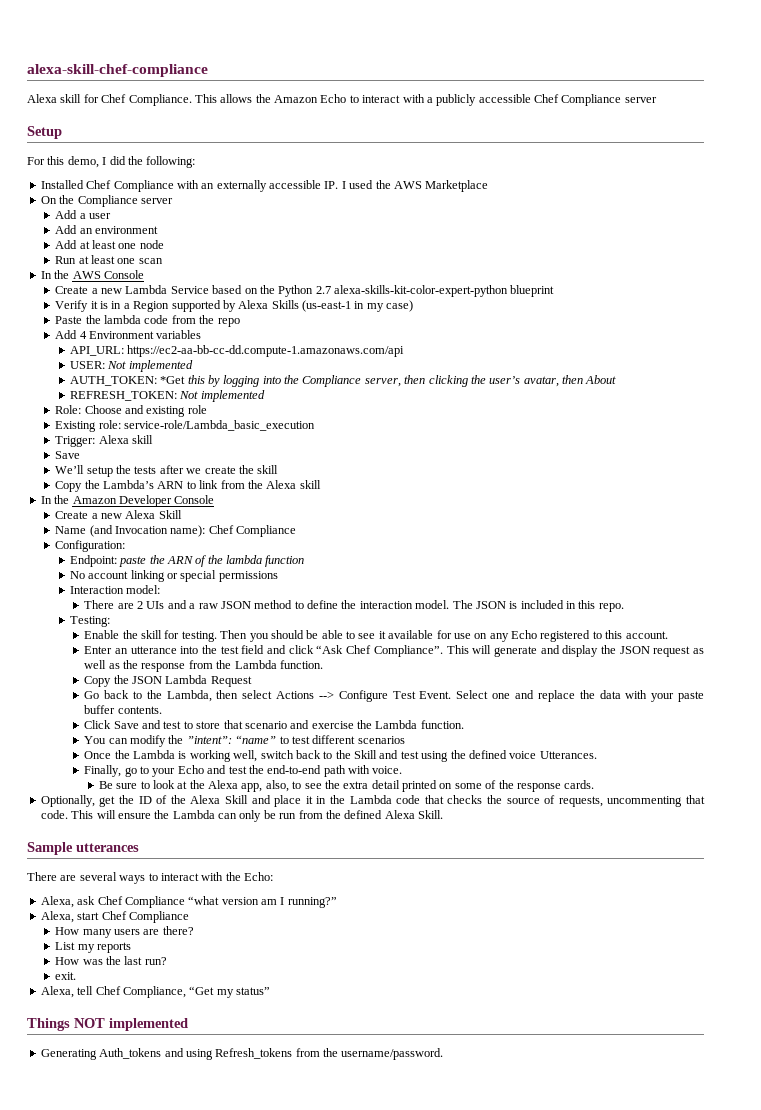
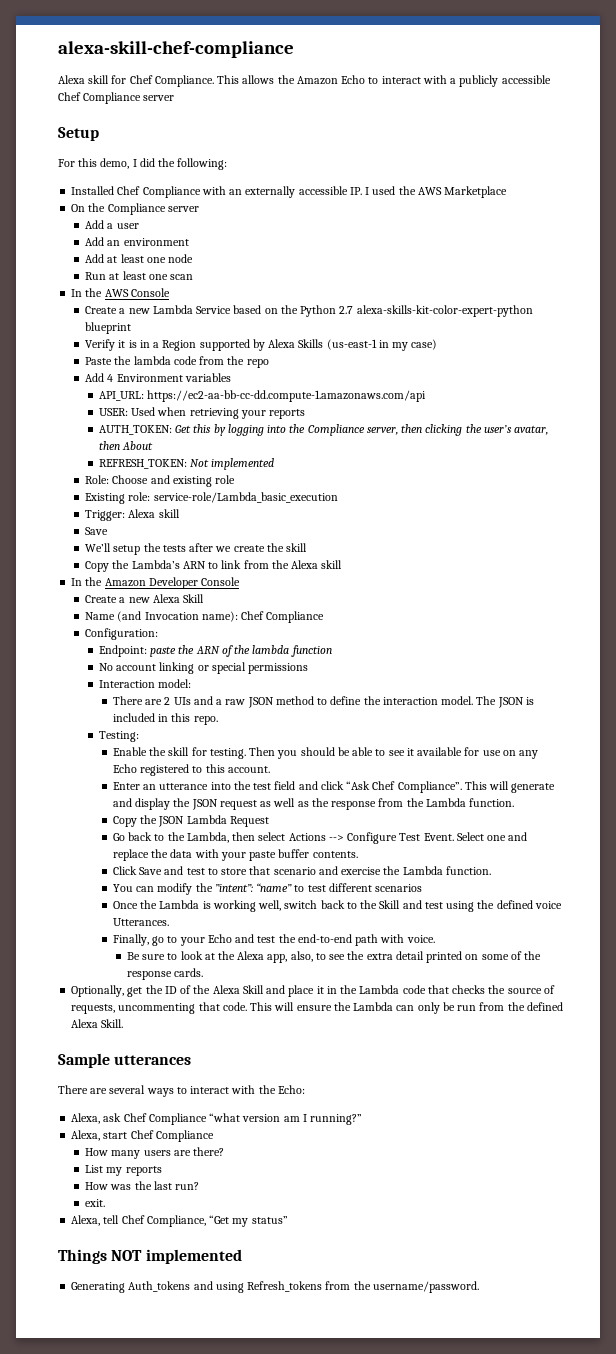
[107,360,193,372] Not implemented -> [131,407,306,419] Used when retrieving your reports
[160,376,186,384] *Get -> [175,425,192,433] Get

